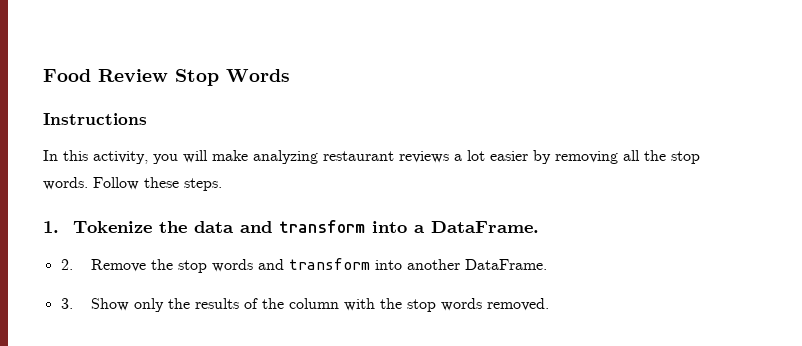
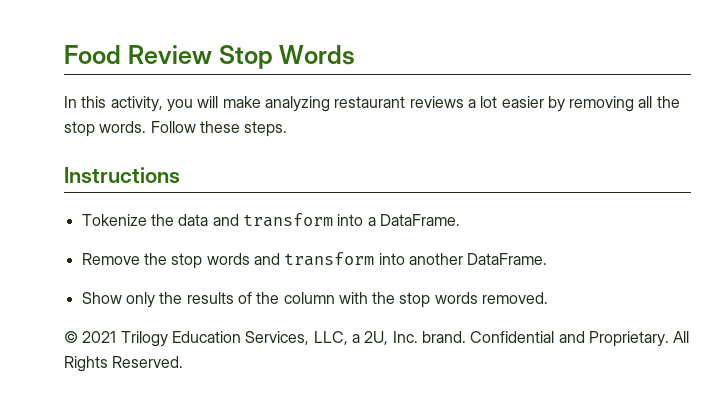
[43,113,147,125] // Instructions -> (356, 55) none
[43,221,59,233] 1. -> [64,167,180,183] Instructions //
[60,259,73,270] 2. -> (460, 220) none
[60,298,73,309] 3. -> (548, 259) none
(549, 304) none -> [64,331,690,347] [64,356,184,372] // © 2021 Trilogy Education Services, LLC, a 2U, Inc. brand. Confidential and Proprietary. All Rights Reserved.

